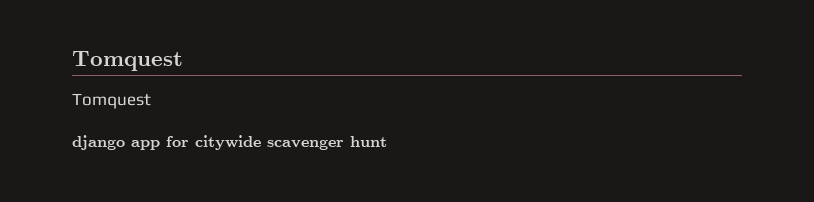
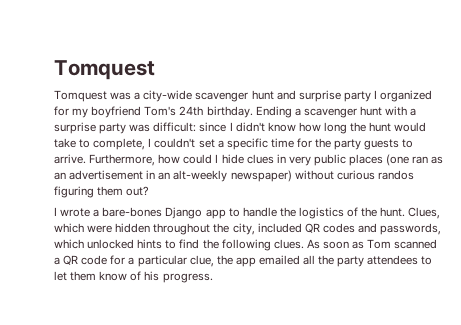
[72,135,387,150] // django app for citywide scavenger hunt -> [110,90,433,102] [54,106,417,118] [54,122,427,134] [54,138,414,150] [54,154,444,166] [54,170,414,182] [54,186,150,198] [54,207,441,219] [54,223,442,235] [54,239,438,251] [54,255,433,267] [54,271,213,283] was a city-wide scavenger hunt and surprise party I organized for my boyfriend Tom's 24th birthday. Ending a scavenger hunt with a surprise party was difficult: since I didn't know how long the hunt would take to complete, I couldn't set a specific time for the party guests to arrive. Furthermore, how could I hide clues in very public places (one ran as an advertisement in an alt-weekly newspaper) without curious randos figuring them out? // I wrote a bare-bones Django app to handle the logistics of the hunt. Clues, which were hidden throughout the city, included QR codes and passwords, which unlocked hints to find the following clues. As soon as Tom scanned a QR code for a particular clue, the app emailed all the party attendees to let them know of his progress.

